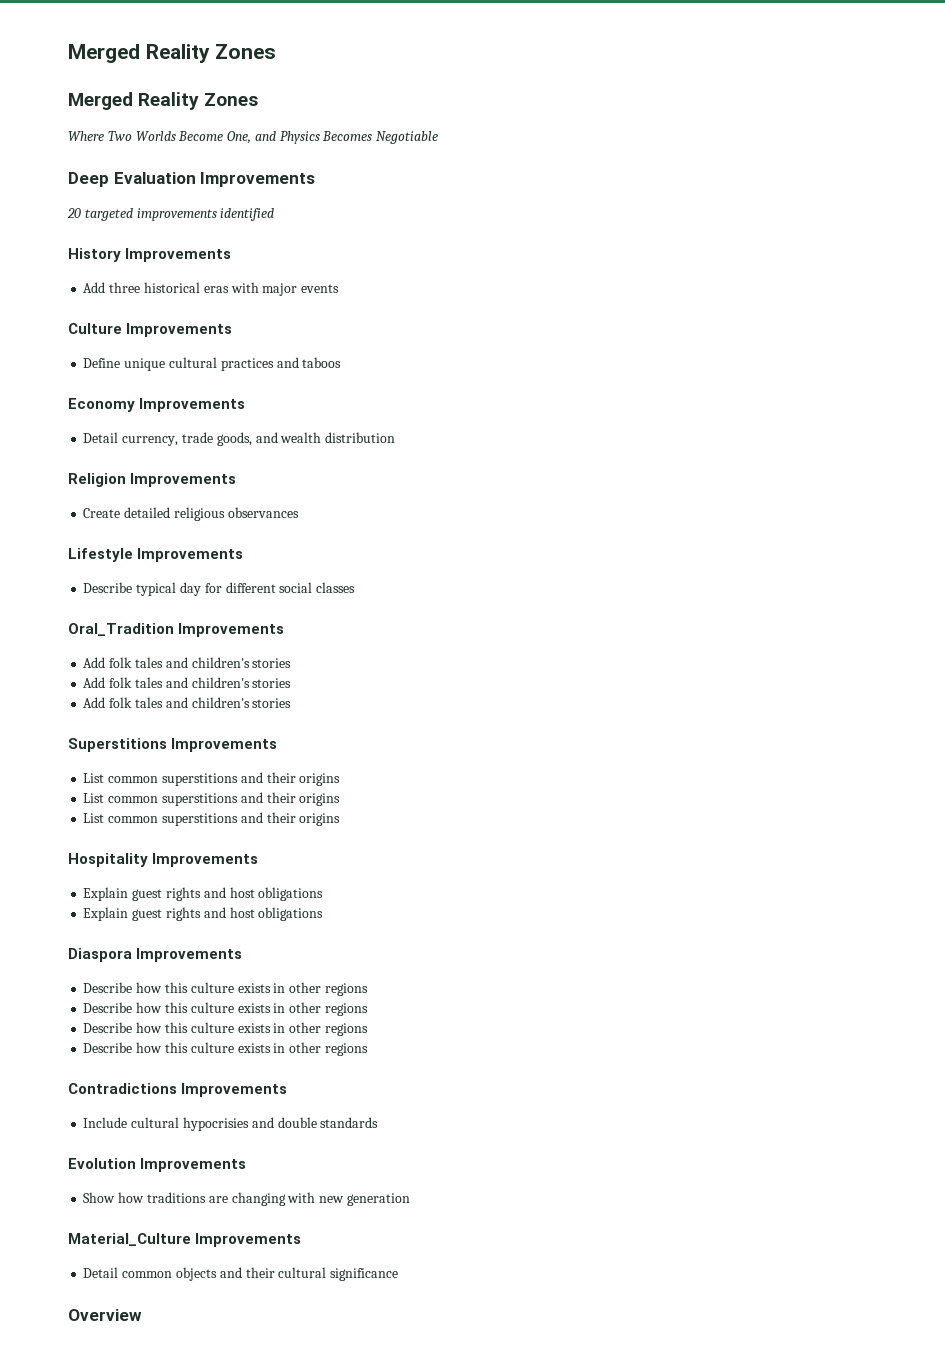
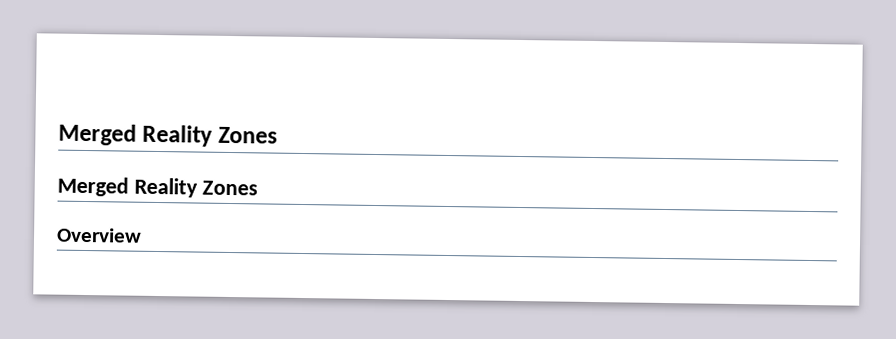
[68,131,439,144] [68,172,316,187] [67,208,275,221] [68,248,232,262] [83,282,340,296] [68,323,233,337] [83,357,342,371] [68,398,246,412] [83,432,396,446] [68,473,237,487] [83,507,299,521] [68,548,244,562] [83,582,356,596] [68,623,285,637] [83,657,292,668] [83,677,292,688] [83,697,292,708] [68,738,278,752] [83,772,341,786] [83,792,341,806] [83,812,341,826] [68,853,259,867] [83,887,324,901] [83,907,324,921] [68,948,243,962] [83,982,368,996] [83,1002,368,1016] [83,1022,368,1036] [83,1042,368,1056] [68,1083,288,1097] [83,1117,379,1131] [68,1158,247,1172] [83,1192,410,1206] [68,1233,302,1247] [83,1267,399,1281] // Where Two Worlds Become One, and Physics Becomes Negotiable // Deep Evaluation Improvements // 20 targeted improvements identified // History Improvements // Add three historical eras with major events // Culture Improvements // Define unique cultural practices and taboos // Economy Improvements // Detail currency, trade goods, and wealth distribution // Religion Improvements // Create detailed religious observances // Lifestyle Improvements // Describe typical day for different social classes // Oral_Tradition Improvements // Add folk tales and children's stories // Add folk tales and children's stories // Add folk tales and children's stories // Superstitions Improvements // List common superstitions and their origins // List common superstitions and their origins // List common superstitions and their origins // Hospitality Improvements // Explain guest rights and host obligations // Explain guest rights and host obligations // Diaspora Improvements // Describe how this culture exists in other regions // Describe how this culture exists in other regions // Describe how this culture exists in other regions // Describe how this culture exists in other regions // Contradictions Improvements // Include cultural hypocrisies and double standards // Evolution Improvements // Show how traditions are changing with new generation // Material_Culture Improvements // Detail common objects and their cultural significance -> (258, 188) none

